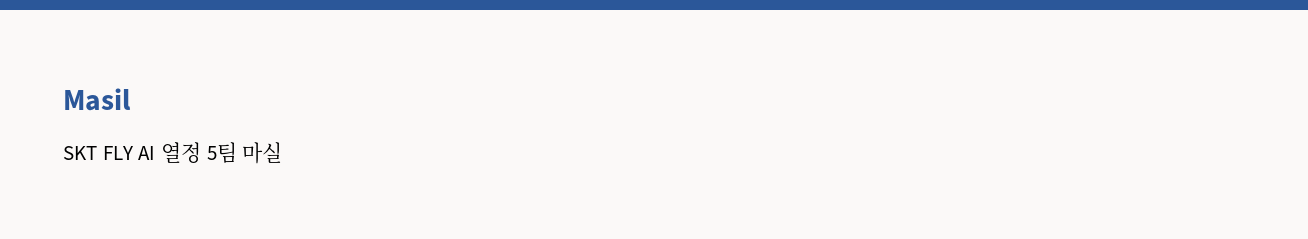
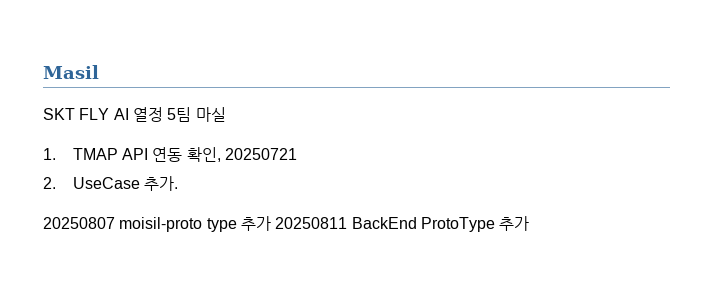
(283, 153) none -> [43,147,298,162] [43,176,179,191] [43,216,530,232] // 1. TMAP API 연동 확인, 20250721 // 2. UseCase 추가. // 20250807 moisil-proto type 추가 20250811 BackEnd ProtoType 추가

